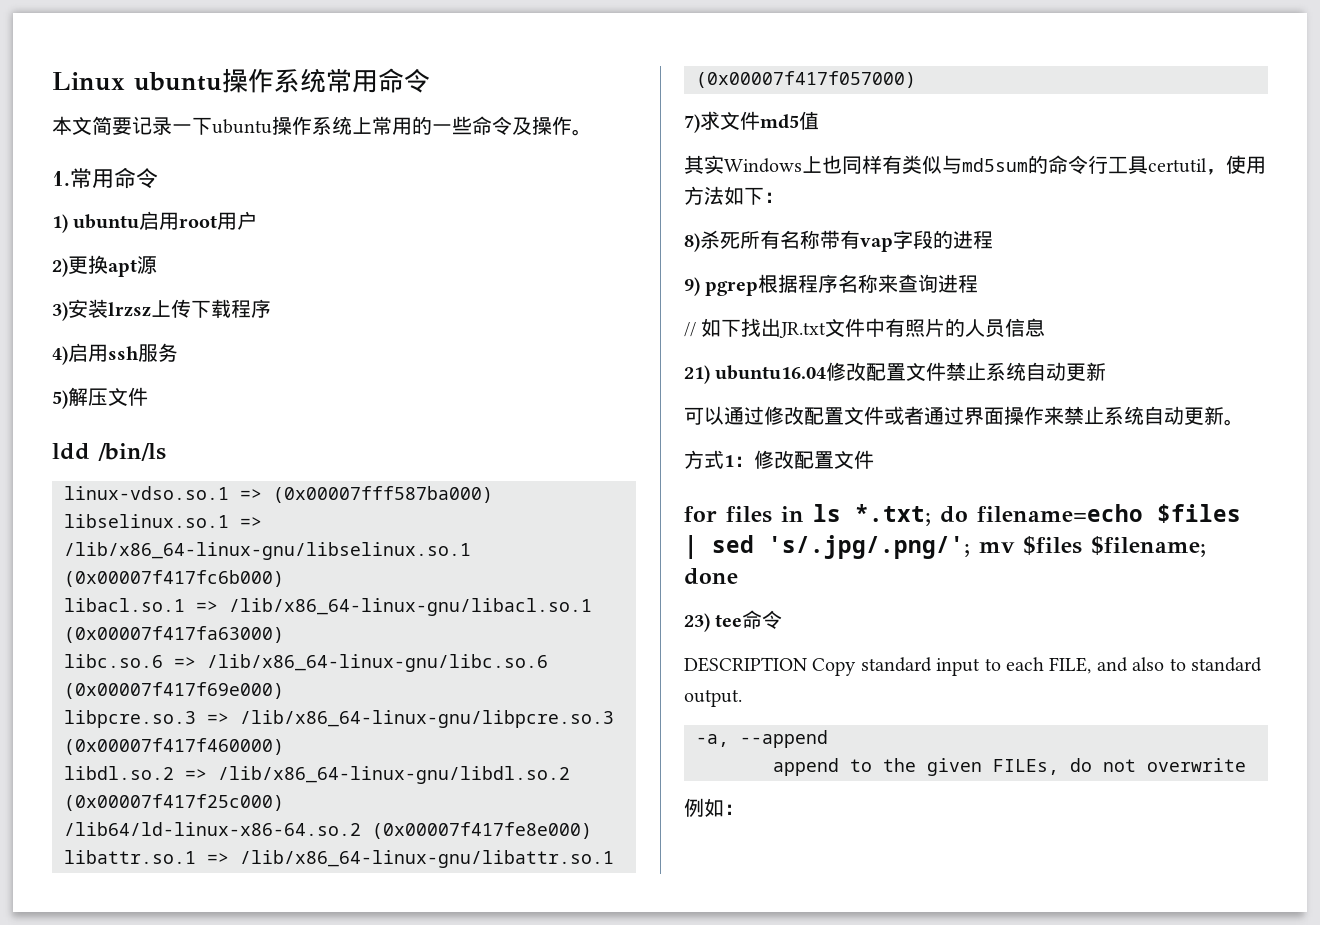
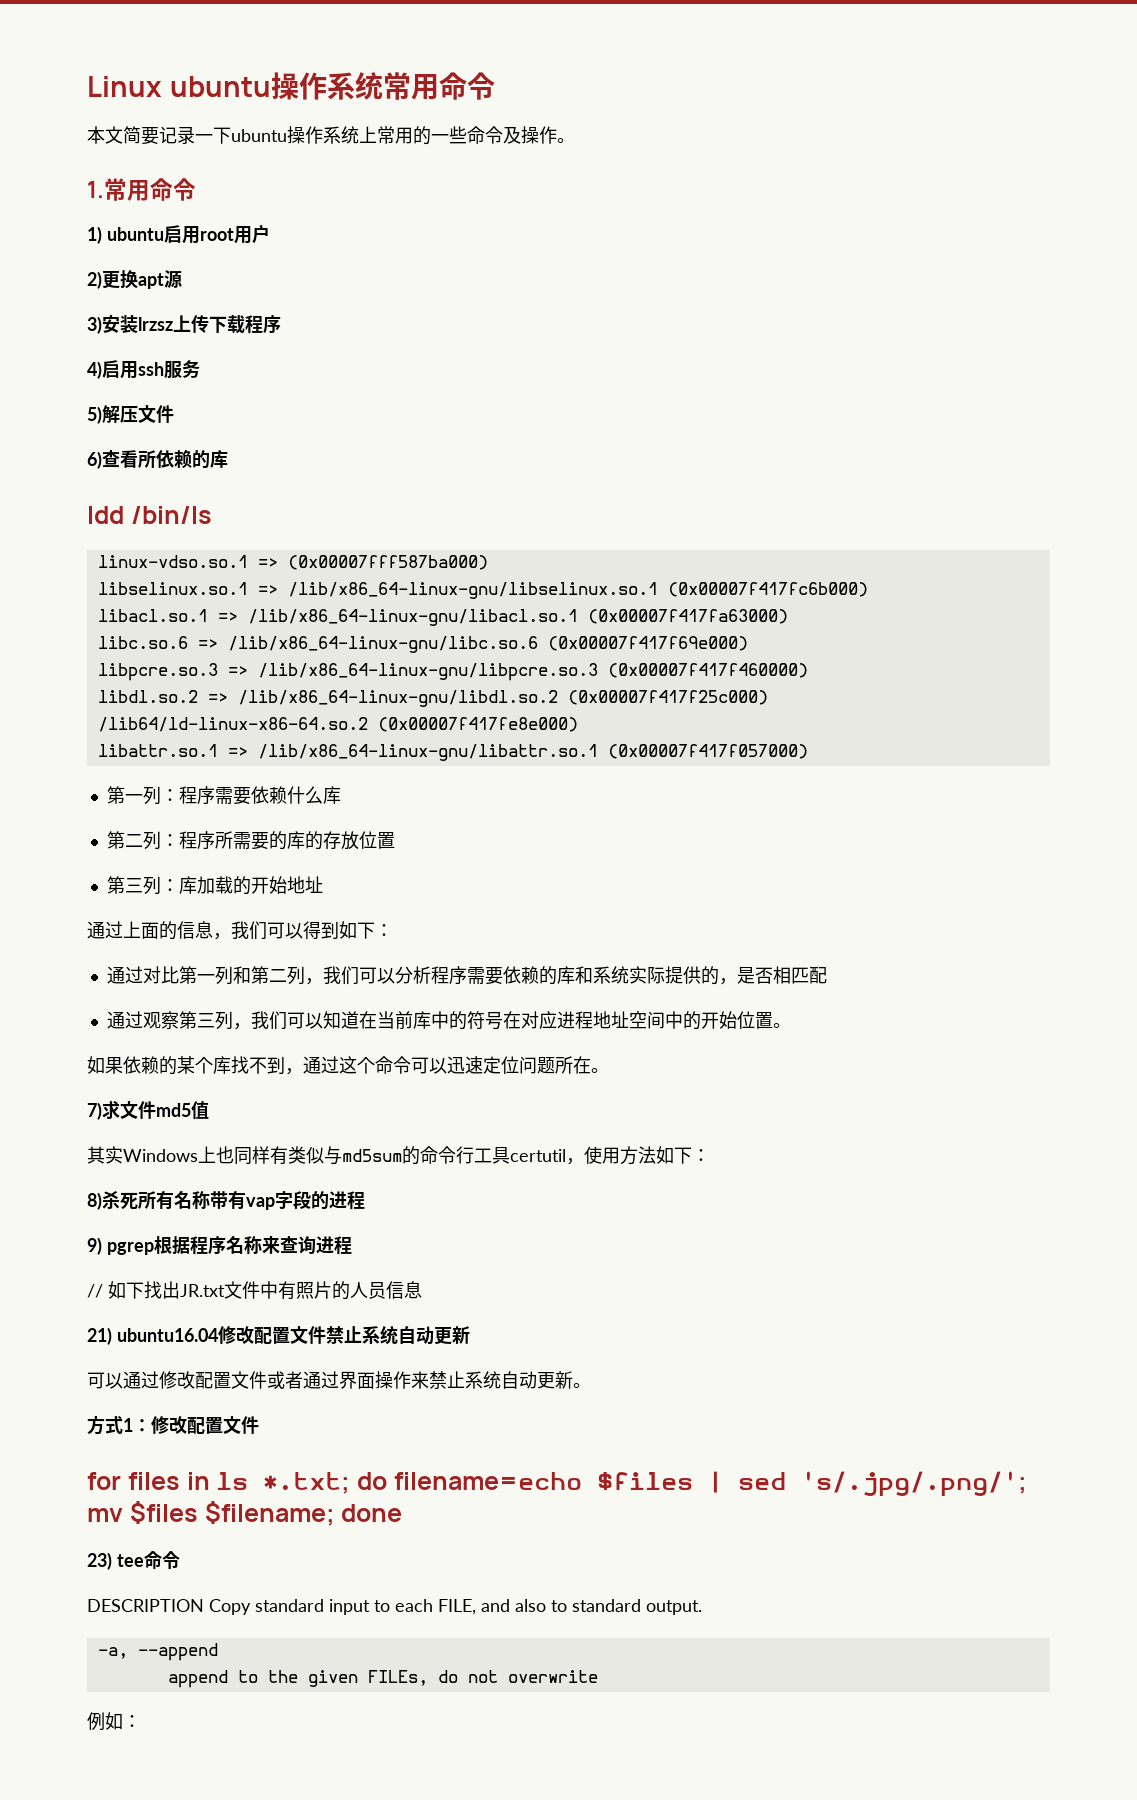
(148, 396) none -> [87,450,228,469] // 6)查看所依赖的库
(916, 79) none -> [106,786,341,805] [106,831,395,850] [106,876,323,895] [87,921,393,940] [106,966,827,985] [106,1011,791,1030] [87,1056,609,1075] // 第一列：程序需要依赖什么库 // 第二列：程序所需要的库的存放位置 // 第三列：库加载的开始地址 // 通过上面的信息，我们可以得到如下： // 通过对比第一列和第二列，我们可以分析程序需要依赖的库和系统实际提供的，是否相匹配 // 通过观察第三列，我们可以知道在当前库中的符号在对应进程地址空间中的开始位置。 // 如果依赖的某个库找不到，通过这个命令可以迅速定位问题所在。

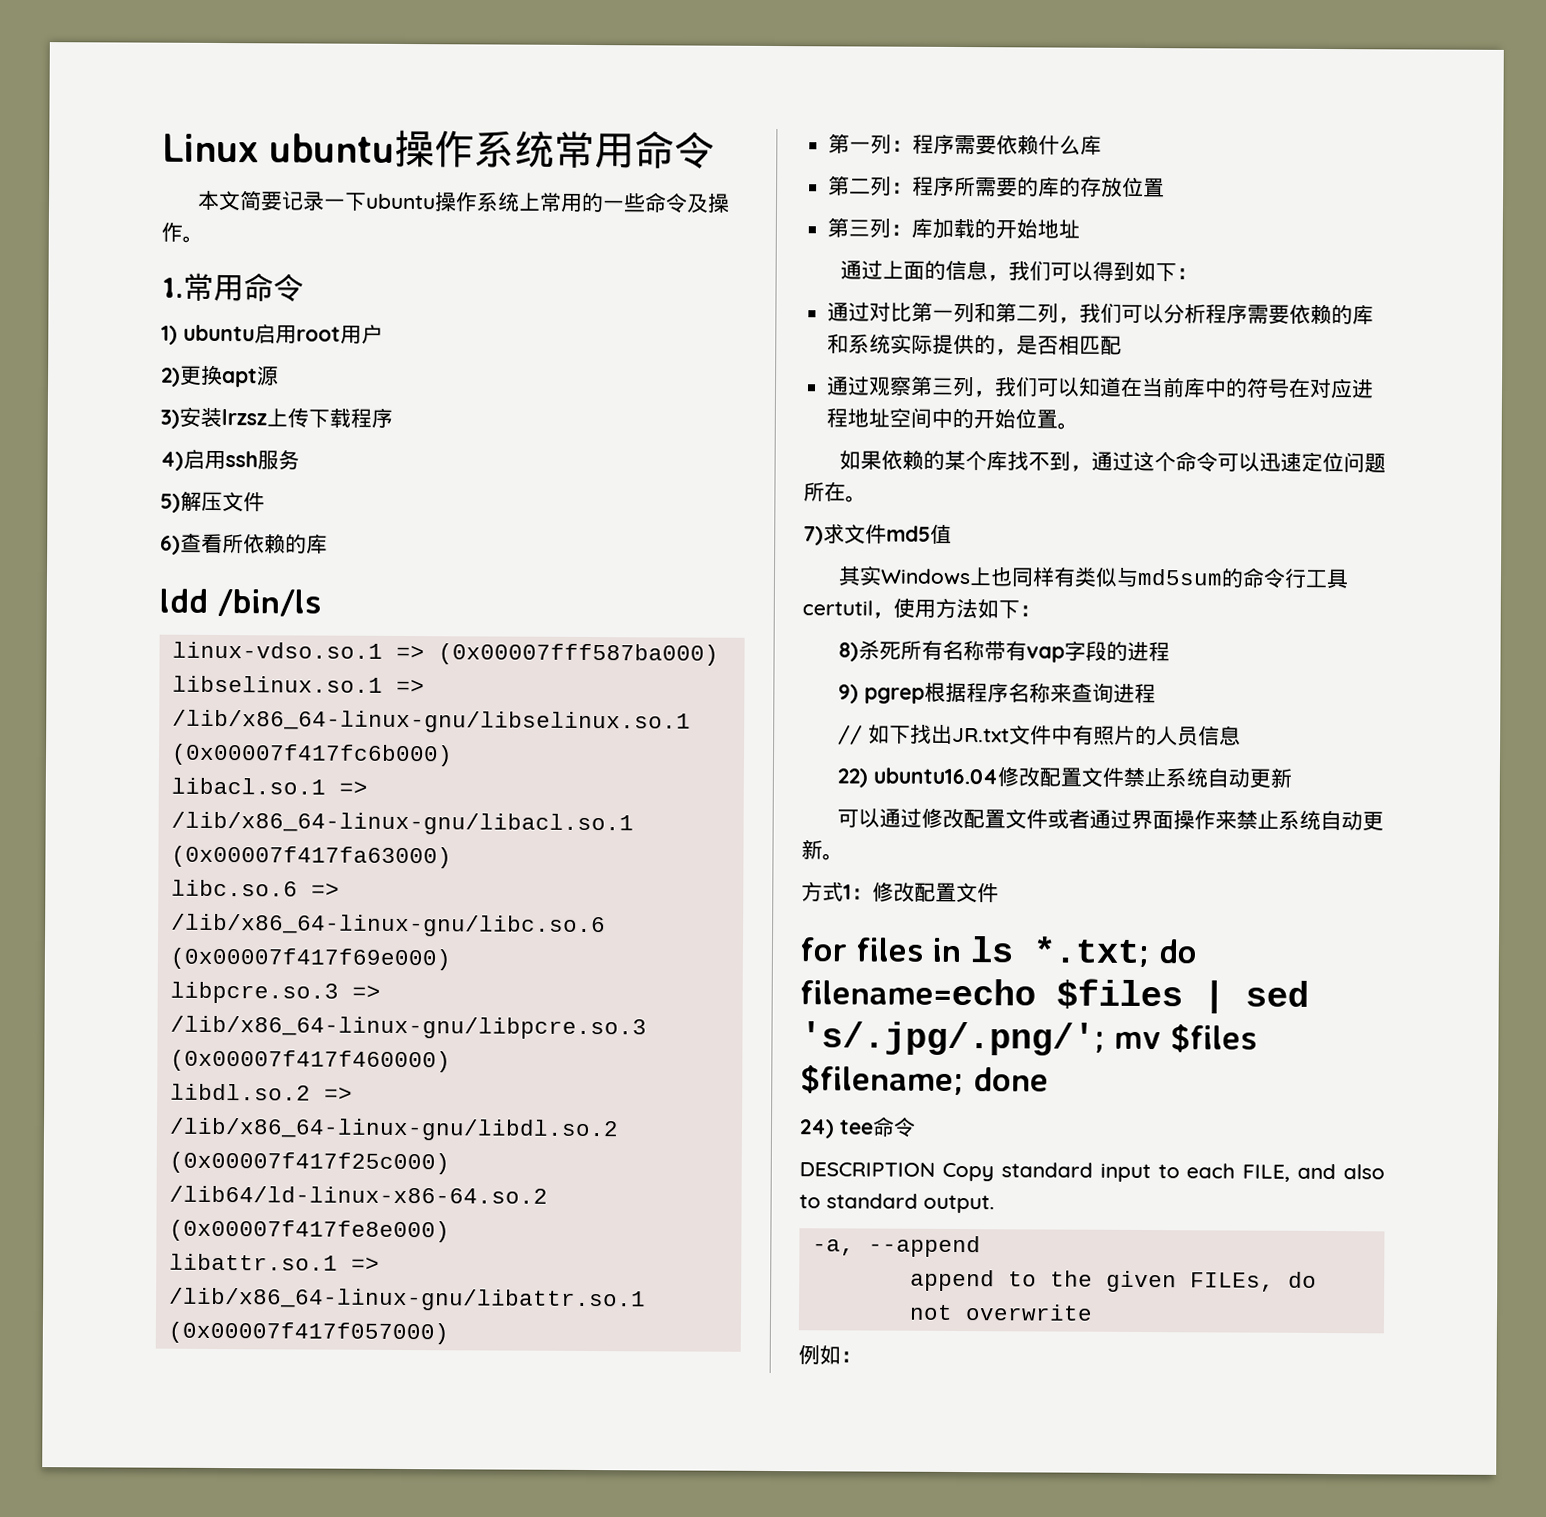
[87,1327,112,1345] 21) -> [837,768,869,788] 22)
[87,1552,112,1570] 23) -> [799,1119,835,1139] 24)

